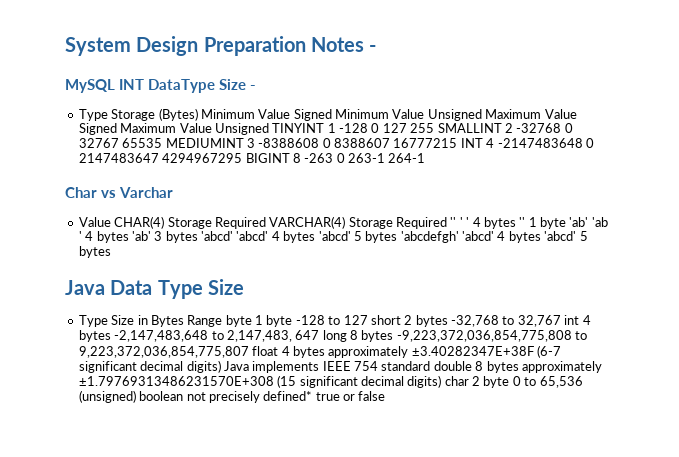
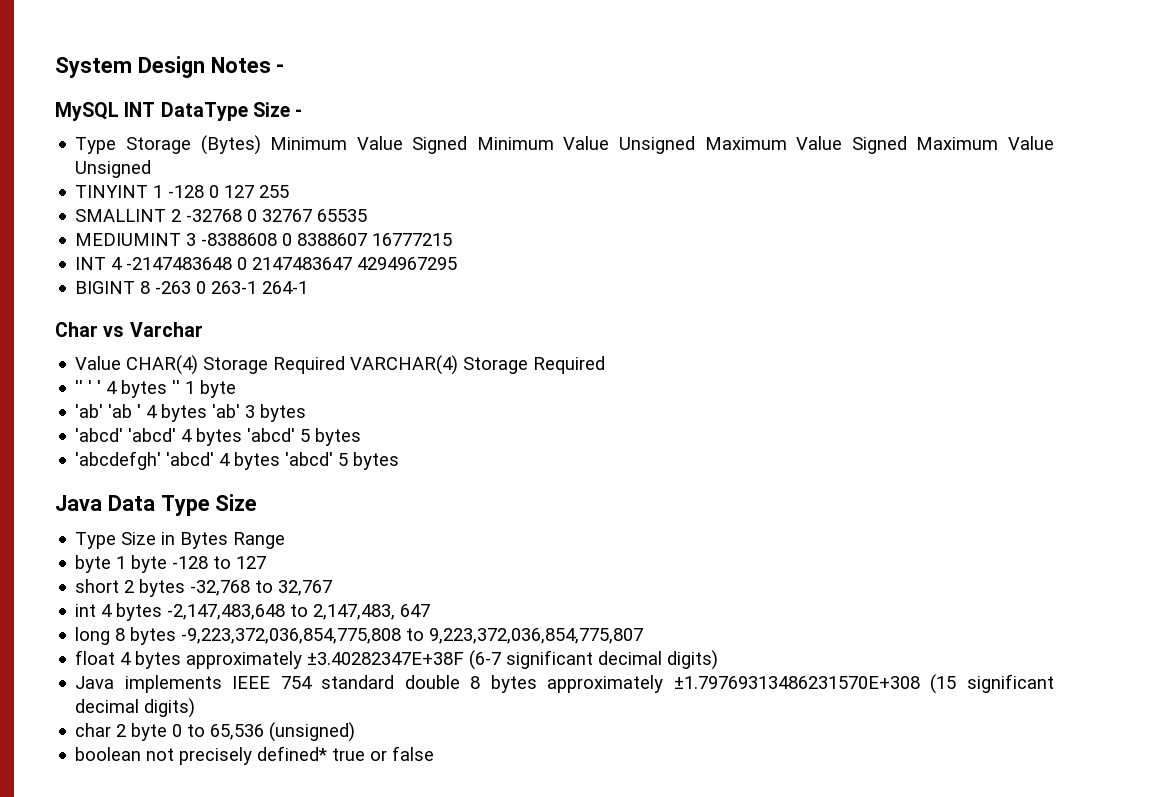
[203,36,306,56] Preparation -> (205, 67) none
(269, 129) none -> (152, 169) //
(435, 128) none -> (290, 191) //
(163, 143) none -> (368, 215) //
(458, 143) none -> (453, 239) //
(243, 158) none -> (458, 263) //
(447, 223) none -> (606, 365) //
(566, 223) none -> (237, 389) //
(198, 237) none -> (307, 413) //
(398, 237) none -> (362, 437) //
(223, 321) none -> (286, 540) //
(368, 320) none -> (267, 562) //
(561, 321) none -> (333, 588) //
(320, 335) none -> (431, 610) //
(249, 352) none -> (644, 636) //
(221, 366) none -> (719, 660) //
(442, 381) none -> (196, 708) //
(136, 396) none -> (356, 732) //

